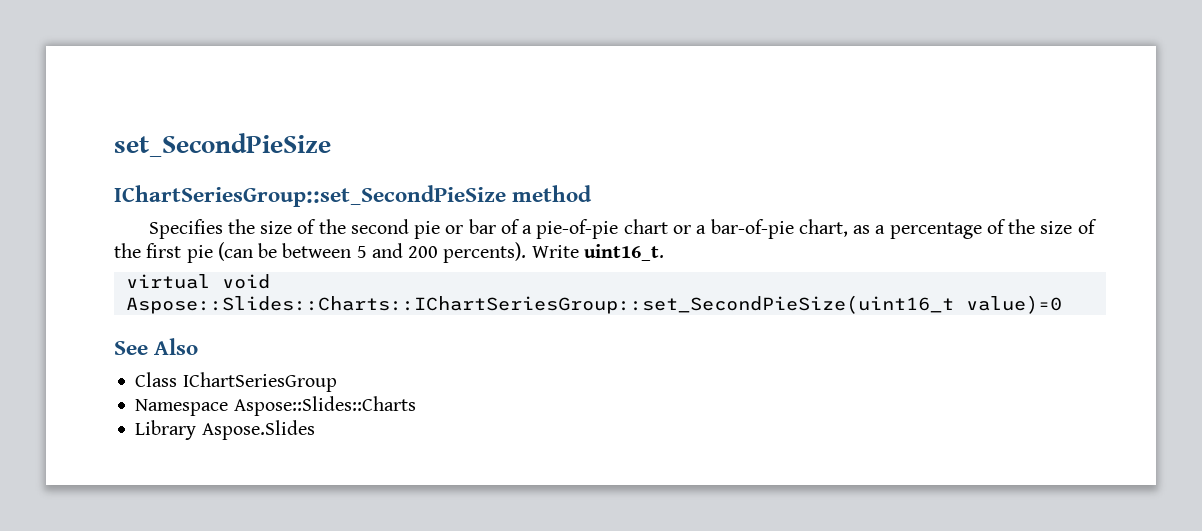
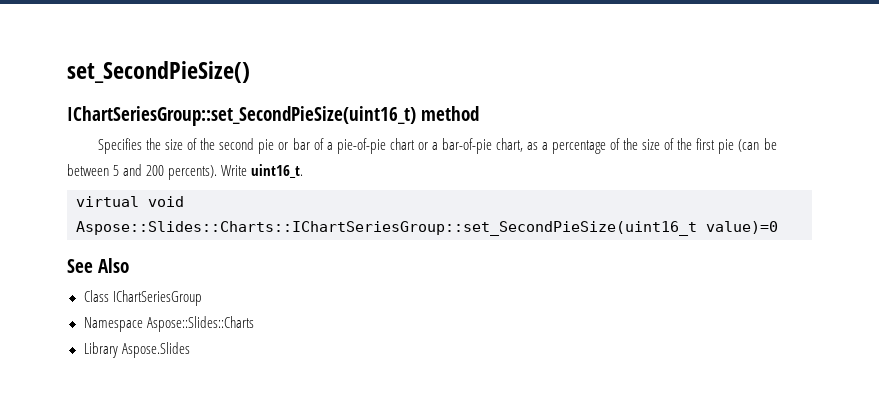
[114,133,331,157] [114,185,506,207] set_SecondPieSize // IChartSeriesGroup::set_SecondPieSize -> [67,61,250,83] [67,106,416,126] set_SecondPieSize() // IChartSeriesGroup::set_SecondPieSize(uint16_t)

